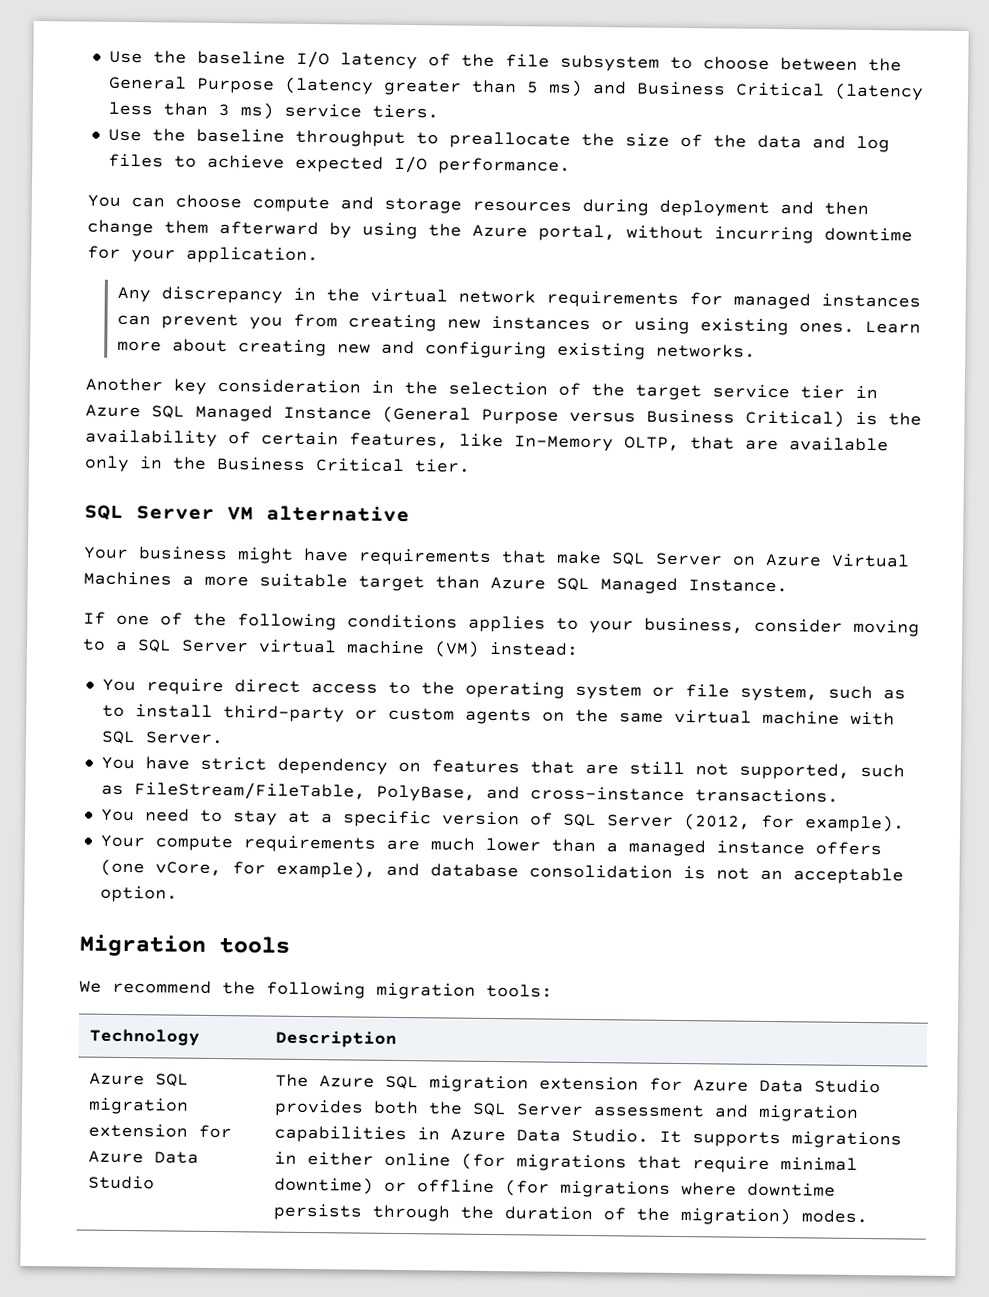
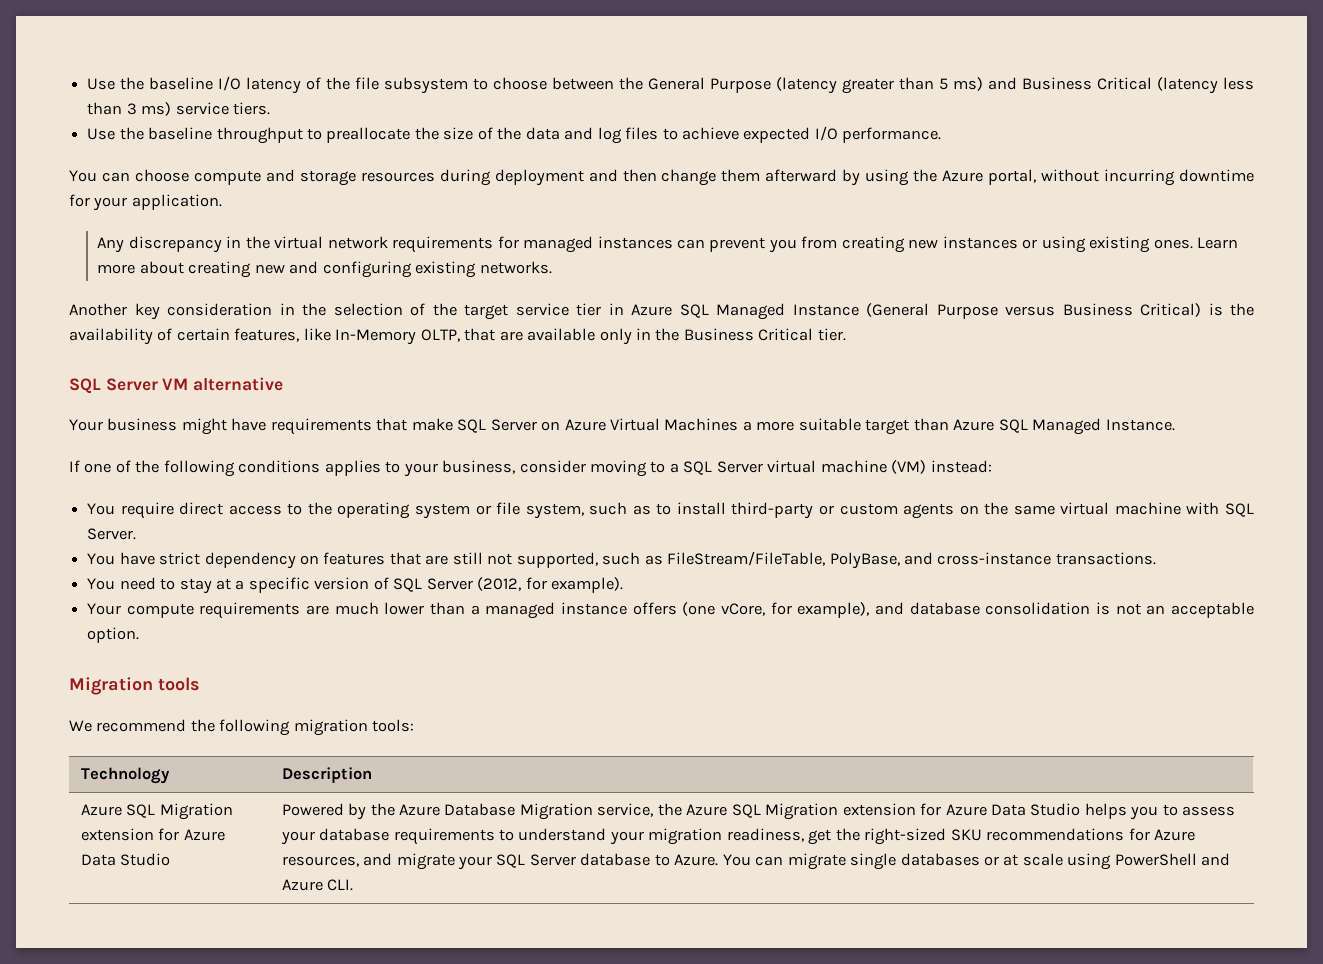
[87,1097,189,1115] migration -> [159,803,233,820] Migration
[274,1073,881,1094] [273,1099,859,1122] [273,1125,902,1149] [273,1151,858,1174] [273,1176,836,1198] [272,1203,868,1226] The Azure SQL migration extension for Azure Data Studio provides both the SQL Server assessment and migration capabilities in Azure Data Studio. It supports migrations in either online (for migrations that require minimal downtime) or offline (for migrations where downtime persists through the duration of the migration) modes. -> [281,803,1236,820] [280,828,1195,845] [281,853,1231,870] [281,879,354,891] Powered by the Azure Database Migration service, the Azure SQL Migration extension for Azure Data Studio helps you to assess your database requirements to understand your migration readiness, get the right-sized SKU recommendations for Azure resources, and migrate your SQL Server database to Azure. You can migrate single databases or at scale using PowerShell and Azure CLI.

